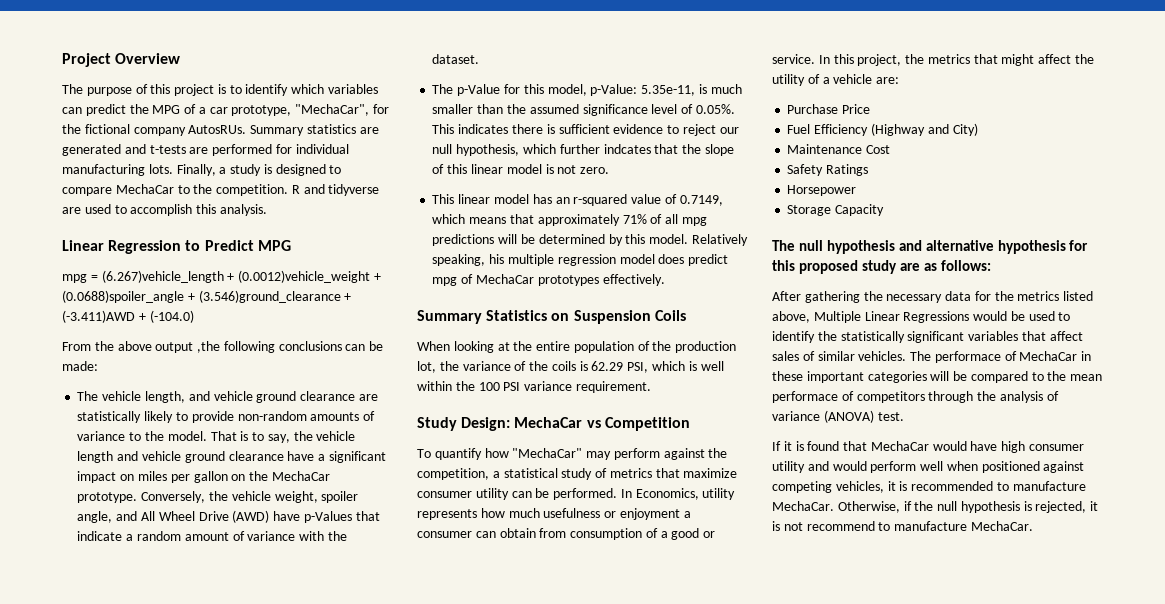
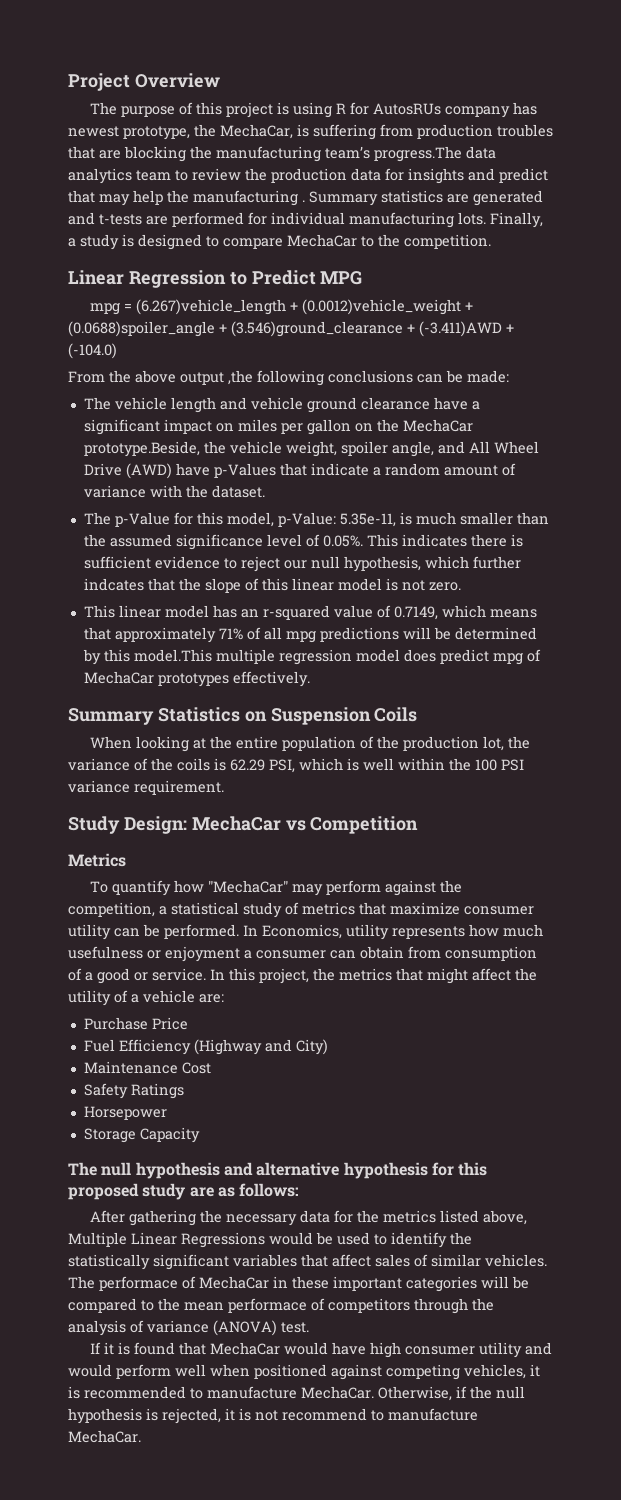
[229,84,379,96] [62,104,390,116] [62,124,247,136] to identify which variables can predict the MPG of a car prototype, "MechaCar", for the fictional company AutosRUs. -> [293,102,538,118] [68,124,553,140] [68,146,496,162] [68,168,548,184] [68,190,305,206] using R for AutosRUs company has newest prototype, the MechaCar, is suffering from production troubles that are blocking the manufacturing team’s progress.The data analytics team to review the production data for insights and predict that may help the manufacturing .
[291,184,380,196] [62,204,267,216] R and tidyverse are used to accomplish this analysis. -> (491, 241) none
[144,391,378,403] [77,411,376,423] [77,431,356,443] length, and vehicle ground clearance are statistically likely to provide non-random amounts of variance to the model. That is to say, the vehicle -> (167, 403) none
[77,491,206,503] prototype. Conversely, -> [83,441,200,457] prototype.Beside,
[649,234,748,246] [432,254,505,266] model. Relatively speaking, his -> [133,649,212,662] model.This
(690, 424) none -> [68,853,126,867] // Metrics

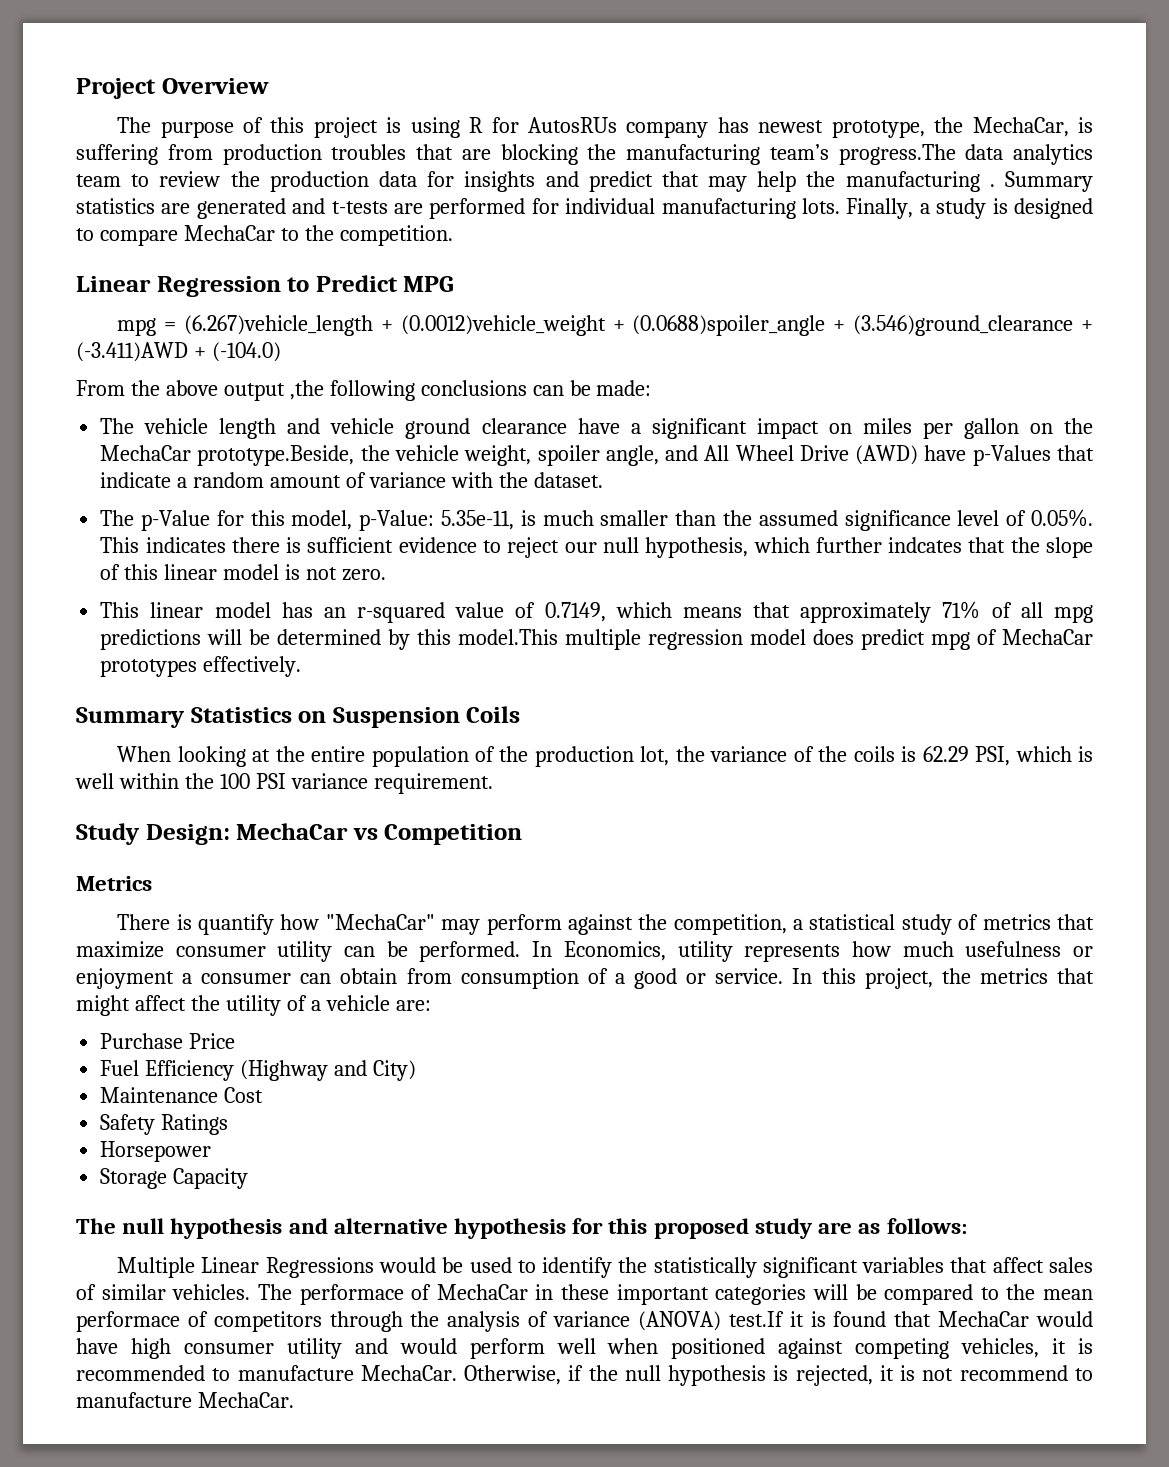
[90,881,109,893] To -> [117,914,192,930] There is
[90,1210,528,1226] After gathering the necessary data for the metrics listed above, -> (967, 1226) none
[281,1322,309,1333] [90,1342,102,1354] test. // If -> [728,1311,784,1327] test.If

